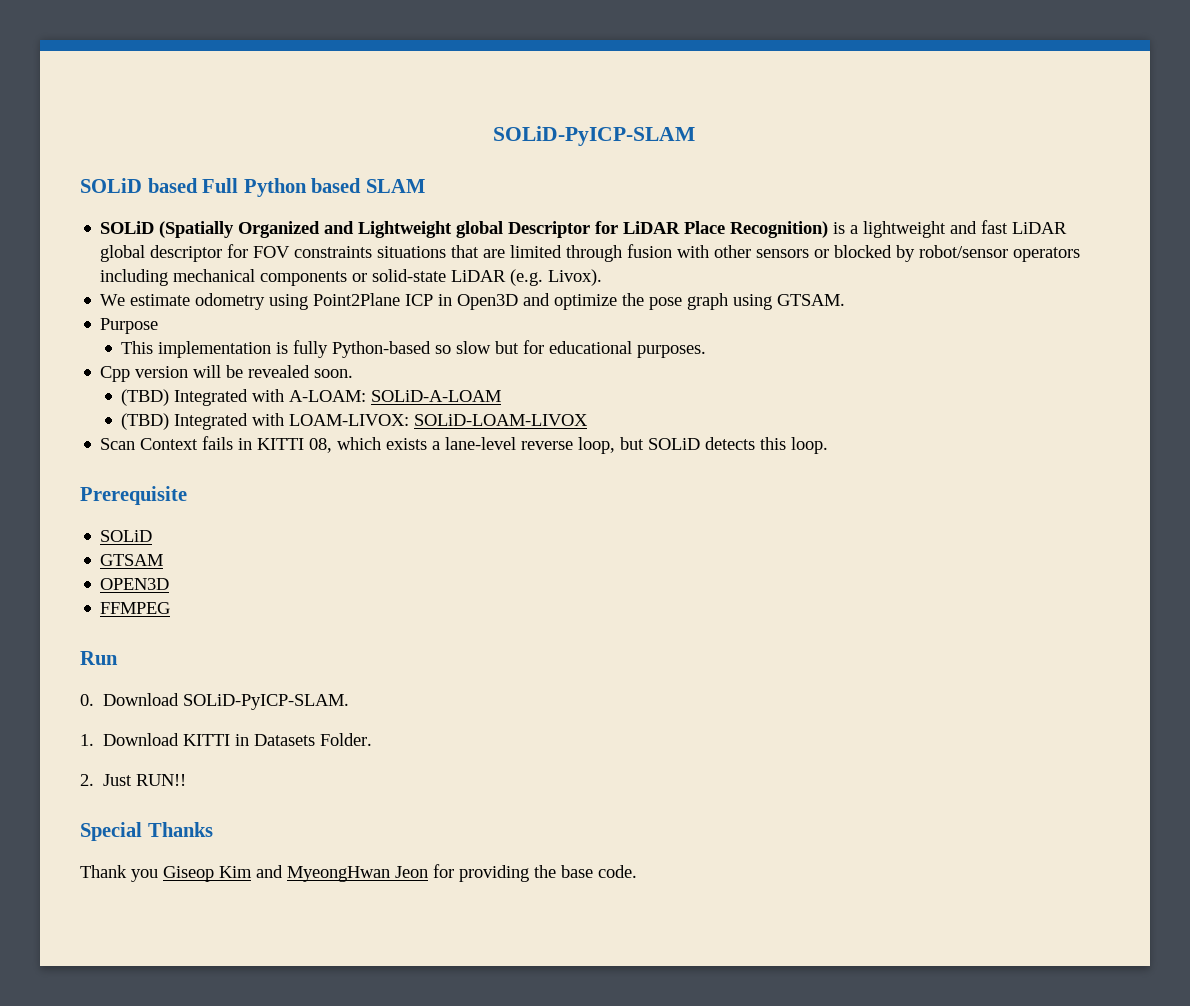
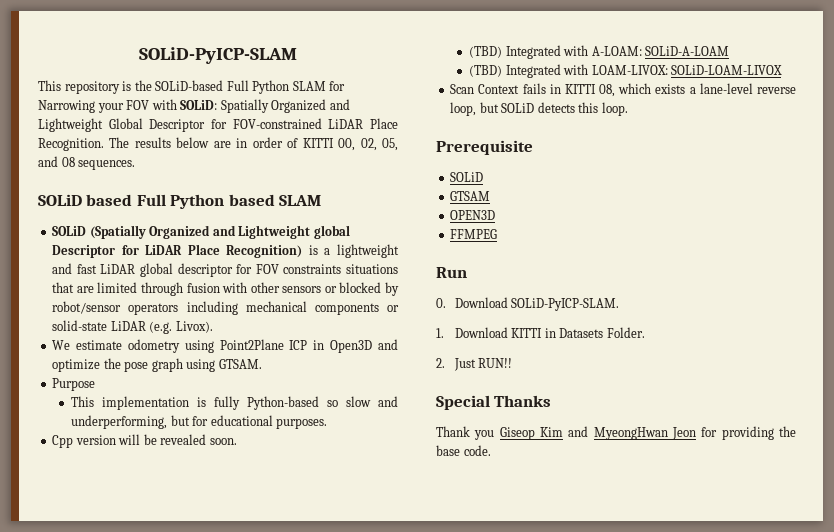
(695, 136) none -> [38,80,346,94] [38,99,350,113] [38,118,398,132] [38,137,398,151] [38,156,136,170] // This repository is the SOLiD-based Full Python SLAM for Narrowing your FOV with SOLiD: Spatially Organized and Lightweight Global Descriptor for FOV-constrained LiDAR Place Recognition. The results below are in order of KITTI 00, 02, 05, and 08 sequences.
(492, 347) none -> [377,396,398,407] [71,415,168,429] and underperforming,

